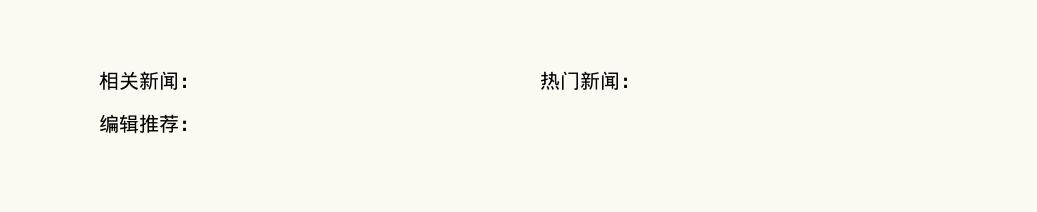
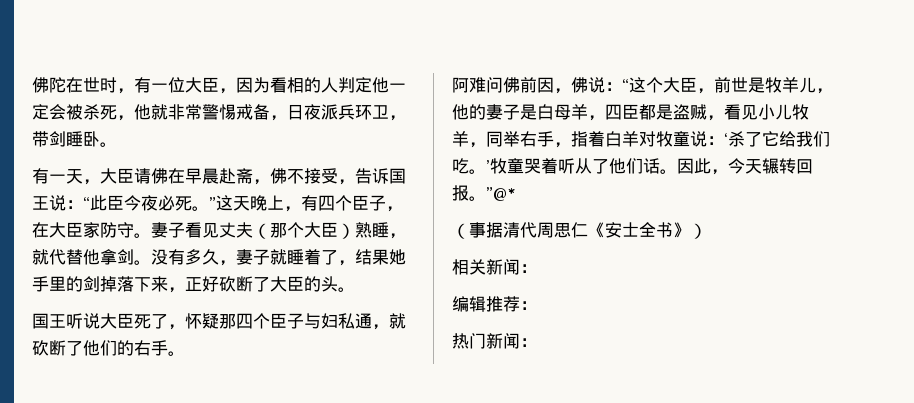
(99, 80) none -> [32,77,406,94] [32,104,406,121] [32,131,117,147] [32,168,406,185] [32,195,403,212] [32,222,406,239] [32,249,406,266] [32,276,355,293] [32,313,406,330] [32,340,185,356] [452,77,833,94] [452,104,809,121] [452,131,830,148] [452,158,813,175] [452,185,515,201] [452,222,707,239] 佛陀在世时，有一位大臣，因为看相的人判定他一定会被杀死，他就非常警惕戒备，日夜派兵环卫，带剑睡卧。 // 有一天，大臣请佛在早晨赴斋，佛不接受，告诉国王说：“此臣今夜必死。”这天晚上，有四个臣子，在大臣家防守。妻子看见丈夫（那个大臣）熟睡，就代替他拿剑。没有多久，妻子就睡着了，结果她手里的剑掉落下来，正好砍断了大臣的头。 // 国王听说大臣死了，怀疑那四个臣子与妇私通，就砍断了他们的右手。 // 阿难问佛前因，佛说：“这个大臣，前世是牧羊儿，他的妻子是白母羊，四臣都是盗贼，看见小儿牧羊，同举右手，指着白羊对牧童说：‘杀了它给我们吃。’牧童哭着听从了他们话。因此，今天辗转回报。”@* // （事据清代周思仁《安士全书》） //

